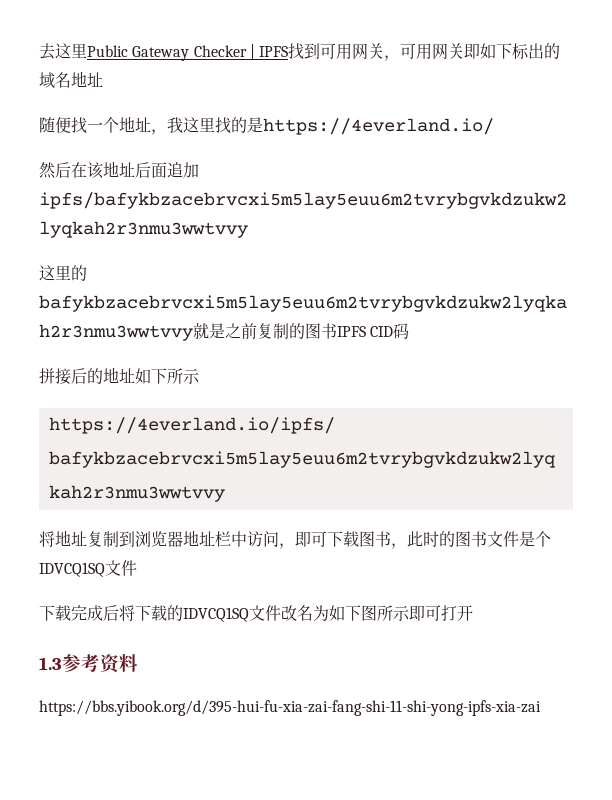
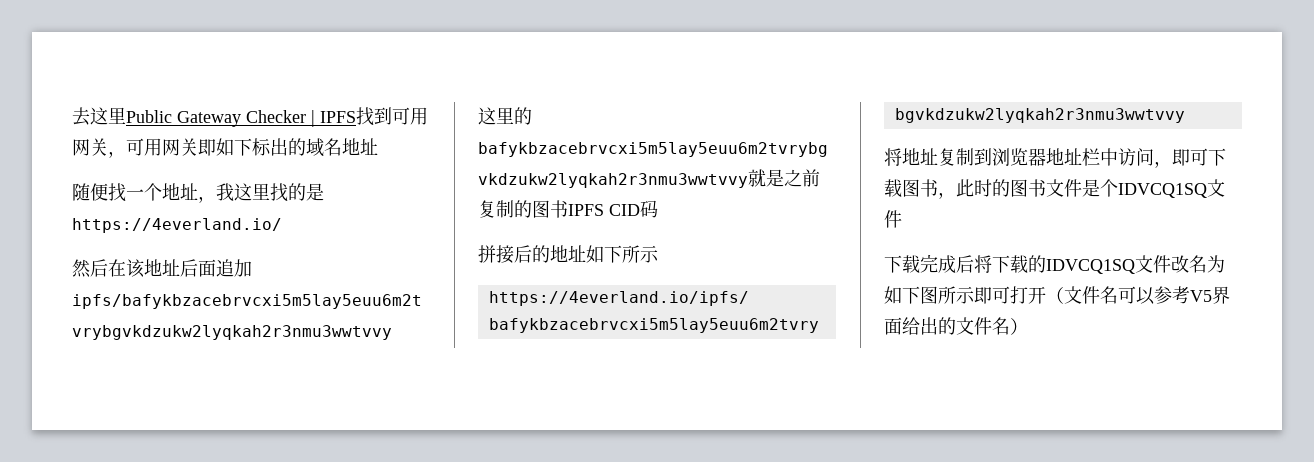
[39,654,138,673] [39,700,541,716] // 1.3参考资料 // https://bbs.yibook.org/d/395-hui-fu-xia-zai-fang-shi-11-shi-yong-ipfs-xia-zai -> [1046,286,1230,305] [884,317,1028,335] （文件名可以参考V5界面给出的文件名）

